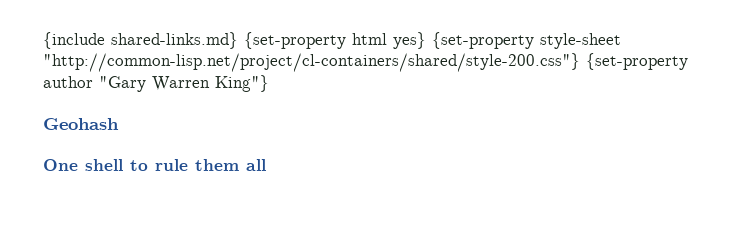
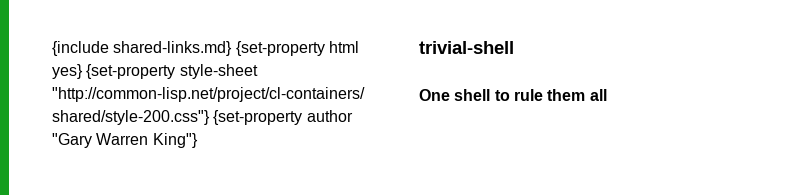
[43,118,119,130] Geohash -> [419,41,514,54] trivial-shell

